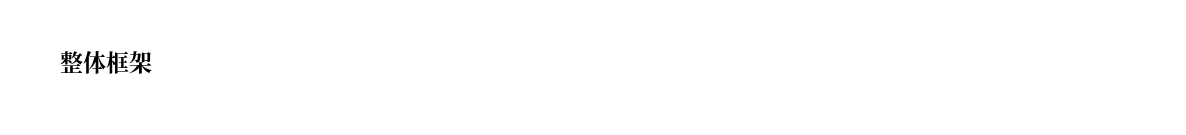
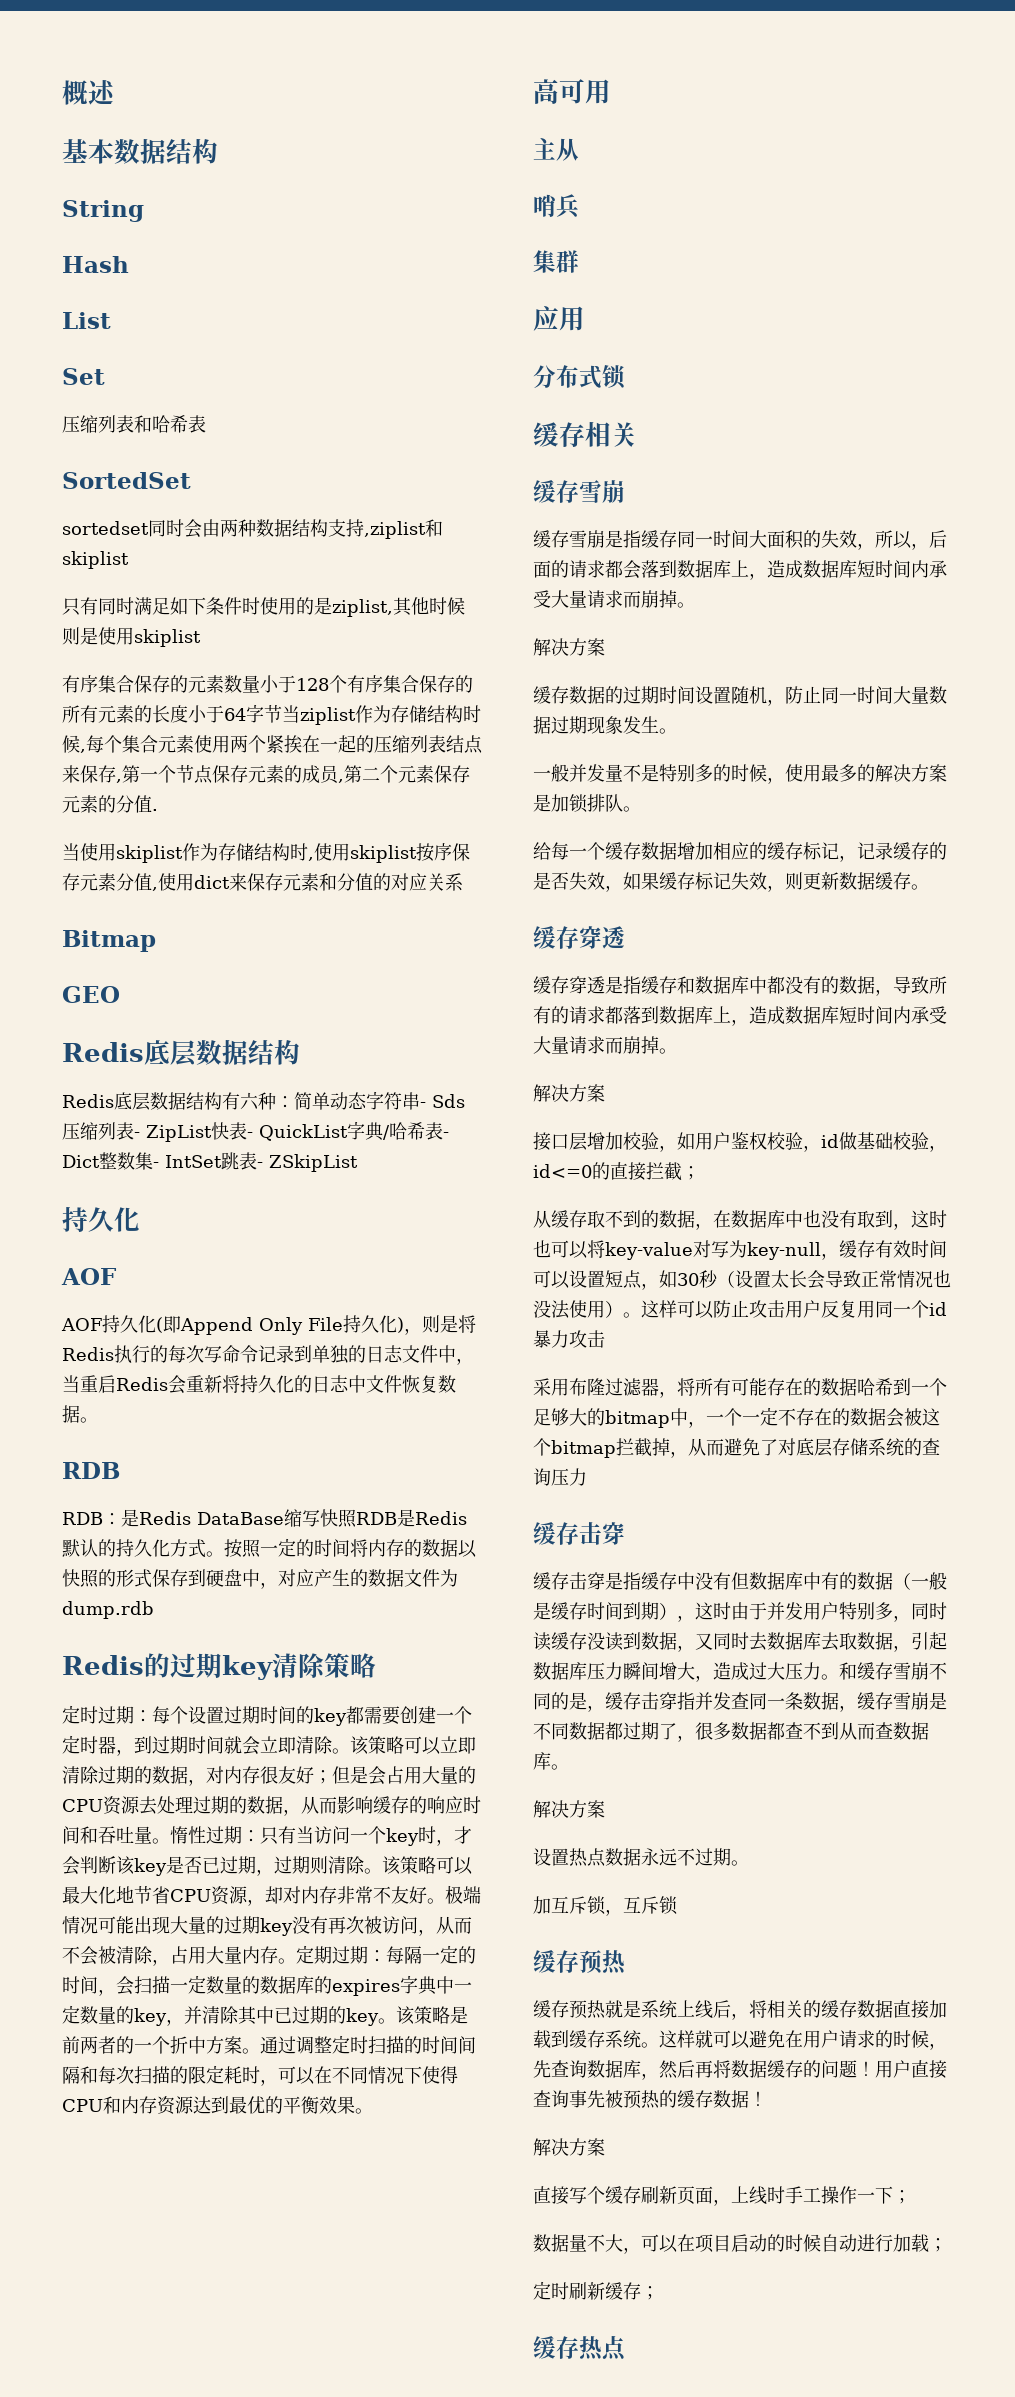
[60,51,152,74] 整体框架 -> [62,79,116,105] [62,138,218,164] [62,200,144,222] [62,256,129,273] [62,312,111,329] [62,368,105,385] [62,415,206,433] [62,472,191,489] [62,519,443,539] [62,551,129,569] [62,597,465,617] [62,627,201,647] [62,675,473,693] [62,704,481,725] [62,735,483,754] [62,765,470,784] [62,795,158,813] [62,843,470,863] [62,873,463,891] [62,930,156,952] [62,986,120,1003] [62,1039,300,1066] [62,1091,465,1111] [62,1121,449,1142] [62,1152,358,1172] [62,1206,140,1232] [61,1268,117,1285] [61,1315,476,1335] [62,1345,474,1365] [62,1375,456,1394] [62,1405,98,1423] [62,1462,120,1479] [62,1509,467,1528] [62,1538,477,1558] [62,1569,458,1589] [62,1601,154,1619] [62,1653,376,1680] [62,1705,472,1726] [62,1735,476,1756] [62,1766,476,1786] [62,1796,481,1816] [62,1826,472,1846] [62,1856,473,1876] [62,1885,481,1906] [62,1916,472,1936] [62,1945,476,1966] [62,1975,472,1996] [62,2005,468,2026] [62,2035,476,2054] [62,2065,458,2086] [62,2096,373,2115] [533,79,611,104] [533,138,579,161] [533,194,579,218] [533,250,579,273] [533,306,585,331] [533,365,626,389] [533,421,637,447] [533,480,625,503] [533,530,947,550] [533,560,947,580] [533,590,695,608] [533,638,605,656] [533,686,947,706] [533,716,677,734] [533,764,947,784] [533,794,641,813] [533,842,947,862] [533,872,929,892] [533,926,625,949] [533,976,947,996] [533,1006,947,1026] [533,1036,677,1054] [533,1084,605,1102] [533,1132,947,1152] [533,1162,700,1181] [533,1210,947,1230] [533,1240,947,1260] [533,1270,951,1290] [533,1300,947,1319] [533,1330,605,1348] [533,1378,947,1398] [533,1407,940,1428] [533,1438,940,1458] [533,1468,587,1486] [533,1522,625,1545] [533,1572,947,1590] [533,1602,947,1622] [533,1632,947,1652] [533,1662,947,1682] [533,1692,947,1712] [533,1722,929,1742] [533,1752,569,1770] [533,1800,605,1818] [533,1848,749,1867] [533,1896,678,1916] [533,1950,626,1975] [533,2000,947,2020] [533,2030,947,2050] [533,2060,947,2080] [533,2090,767,2109] [533,2138,605,2156] [533,2186,911,2206] [533,2234,947,2254] [533,2281,659,2300] [533,2336,626,2361] 概述 // 基本数据结构 // String // Hash // List // Set // 压缩列表和哈希表 // SortedSet // sortedset同时会由两种数据结构支持,ziplist和skiplist // 只有同时满足如下条件时使用的是ziplist,其他时候则是使用skiplist // 有序集合保存的元素数量小于128个有序集合保存的所有元素的长度小于64字节当ziplist作为存储结构时候,每个集合元素使用两个紧挨在一起的压缩列表结点来保存,第一个节点保存元素的成员,第二个元素保存元素的分值. // 当使用skiplist作为存储结构时,使用skiplist按序保存元素分值,使用dict来保存元素和分值的对应关系 // Bitmap // GEO // Redis底层数据结构 // Redis底层数据结构有六种：简单动态字符串- Sds压缩列表- ZipList快表- QuickList字典/哈希表- Dict整数集- IntSet跳表- ZSkipList // 持久化 // AOF // AOF持久化(即Append Only File持久化)，则是将Redis执行的每次写命令记录到单独的日志文件中，当重启Redis会重新将持久化的日志中文件恢复数据。 // RDB // RDB：是Redis DataBase缩写快照RDB是Redis默认的持久化方式。按照一定的时间将内存的数据以快照的形式保存到硬盘中，对应产生的数据文件为dump.rdb // Redis的过期key清除策略 // 定时过期：每个设置过期时间的key都需要创建一个定时器，到过期时间就会立即清除。该策略可以立即清除过期的数据，对内存很友好；但是会占用大量的CPU资源去处理过期的数据，从而影响缓存的响应时间和吞吐量。惰性过期：只有当访问一个key时，才会判断该key是否已过期，过期则清除。该策略可以最大化地节省CPU资源，却对内存非常不友好。极端情况可能出现大量的过期key没有再次被访问，从而不会被清除，占用大量内存。定期过期：每隔一定的时间，会扫描一定数量的数据库的expires字典中一定数量的key，并清除其中已过期的key。该策略是前两者的一个折中方案。通过调整定时扫描的时间间隔和每次扫描的限定耗时，可以在不同情况下使得CPU和内存资源达到最优的平衡效果。 // 高可用 // 主从 // 哨兵 // 集群 // 应用 // 分布式锁 // 缓存相关 // 缓存雪崩 // 缓存雪崩是指缓存同一时间大面积的失效，所以，后面的请求都会落到数据库上，造成数据库短时间内承受大量请求而崩掉。 // 解决方案 // 缓存数据的过期时间设置随机，防止同一时间大量数据过期现象发生。 // 一般并发量不是特别多的时候，使用最多的解决方案是加锁排队。 // 给每一个缓存数据增加相应的缓存标记，记录缓存的是否失效，如果缓存标记失效，则更新数据缓存。 // 缓存穿透 // 缓存穿透是指缓存和数据库中都没有的数据，导致所有的请求都落到数据库上，造成数据库短时间内承受大量请求而崩掉。 // 解决方案 // 接口层增加校验，如用户鉴权校验，id做基础校验，id<=0的直接拦截； // 从缓存取不到的数据，在数据库中也没有取到，这时也可以将key-value对写为key-null，缓存有效时间可以设置短点，如30秒（设置太长会导致正常情况也没法使用）。这样可以防止攻击用户反复用同一个id暴力攻击 // 采用布隆过滤器，将所有可能存在的数据哈希到一个足够大的bitmap中，一个一定不存在的数据会被这个bitmap拦截掉，从而避免了对底层存储系统的查询压力 // 缓存击穿 // 缓存击穿是指缓存中没有但数据库中有的数据（一般是缓存时间到期），这时由于并发用户特别多，同时读缓存没读到数据，又同时去数据库去取数据，引起数据库压力瞬间增大，造成过大压力。和缓存雪崩不同的是，缓存击穿指并发查同一条数据，缓存雪崩是不同数据都过期了，很多数据都查不到从而查数据库。 // 解决方案 // 设置热点数据永远不过期。 // 加互斥锁，互斥锁 // 缓存预热 // 缓存预热就是系统上线后，将相关的缓存数据直接加载到缓存系统。这样就可以避免在用户请求的时候，先查询数据库，然后再将数据缓存的问题！用户直接查询事先被预热的缓存数据！ // 解决方案 // 直接写个缓存刷新页面，上线时手工操作一下； // 数据量不大，可以在项目启动的时候自动进行加载； // 定时刷新缓存； // 缓存热点

